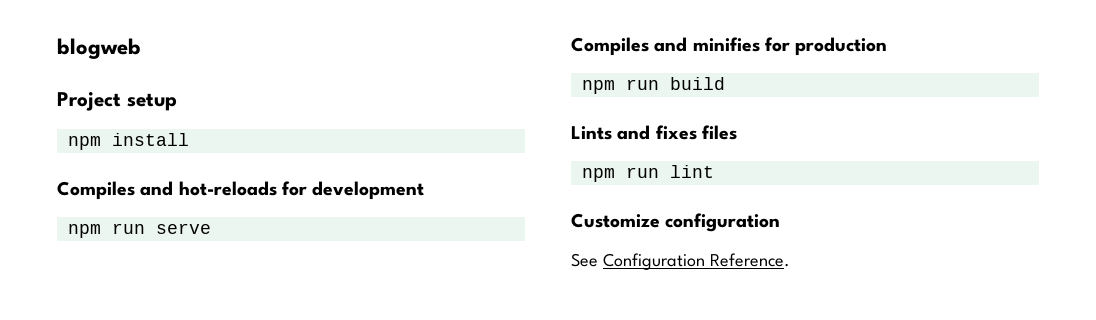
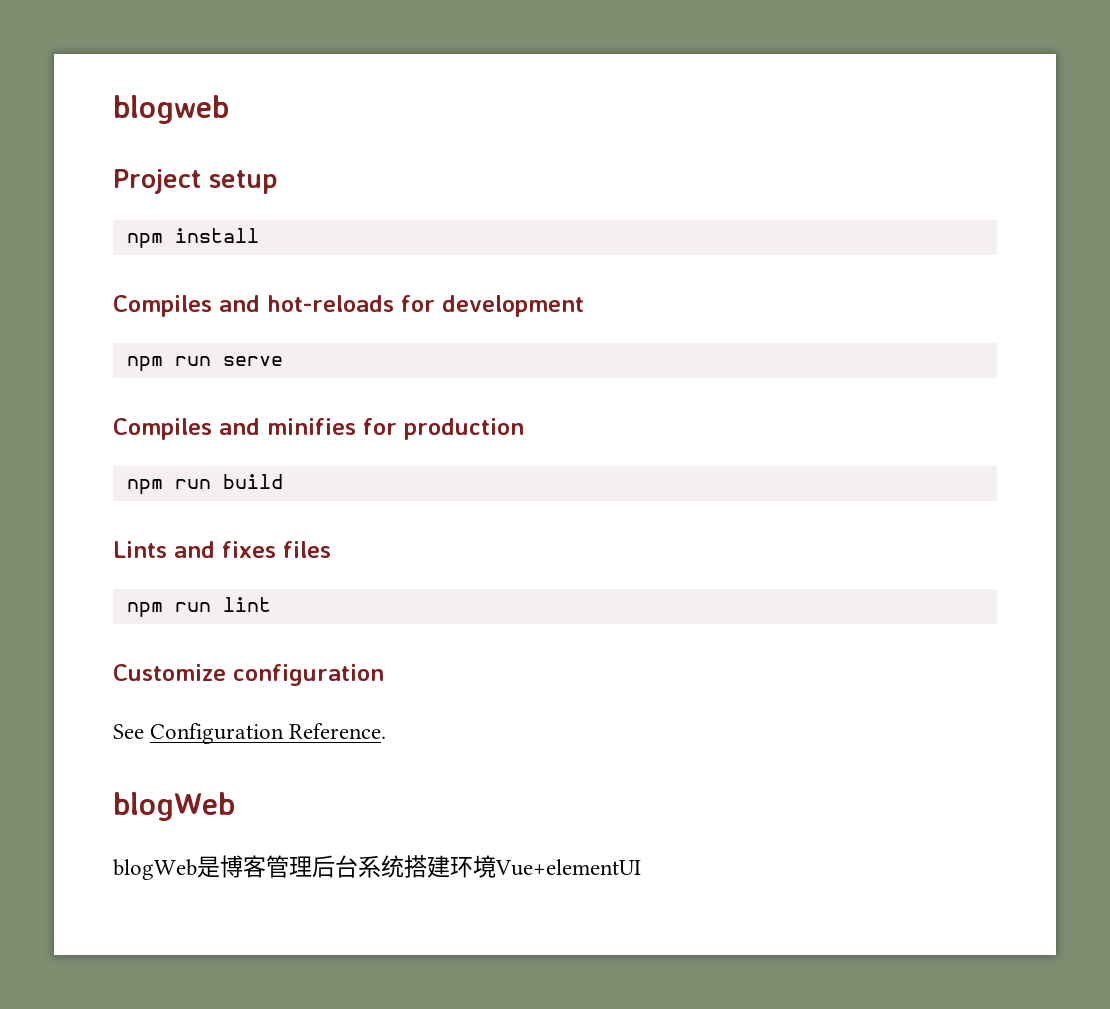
(790, 260) none -> [113,792,235,821] [113,855,641,880] // blogWeb // blogWeb是博客管理后台系统搭建环境Vue+elementUI

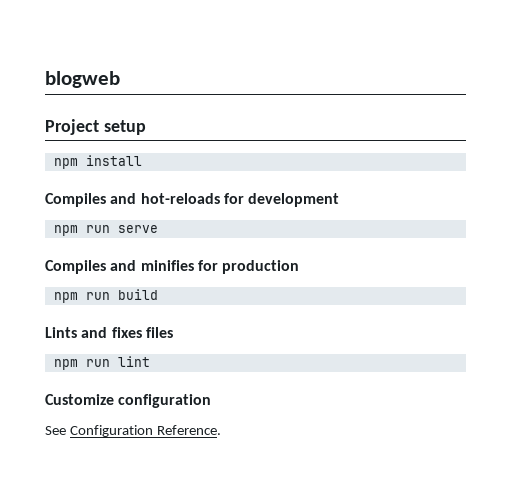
[113,792,235,821] [113,855,641,880] // blogWeb // blogWeb是博客管理后台系统搭建环境Vue+elementUI -> (221, 430) none

